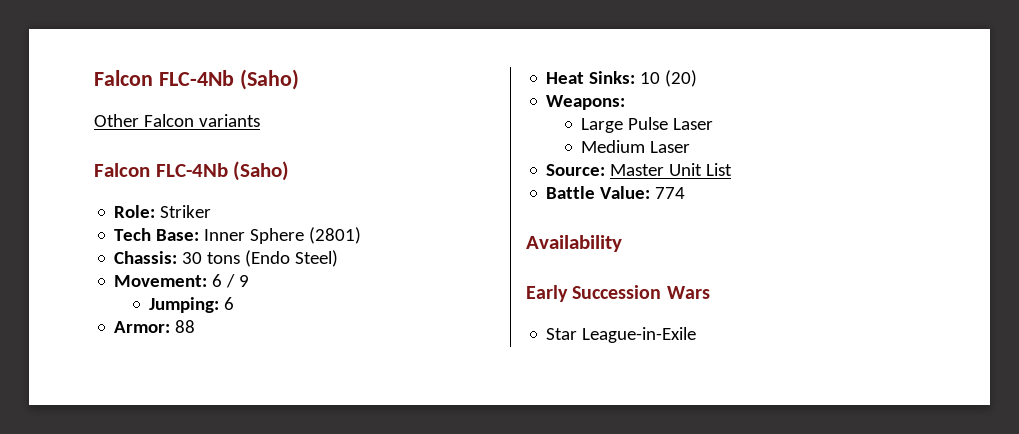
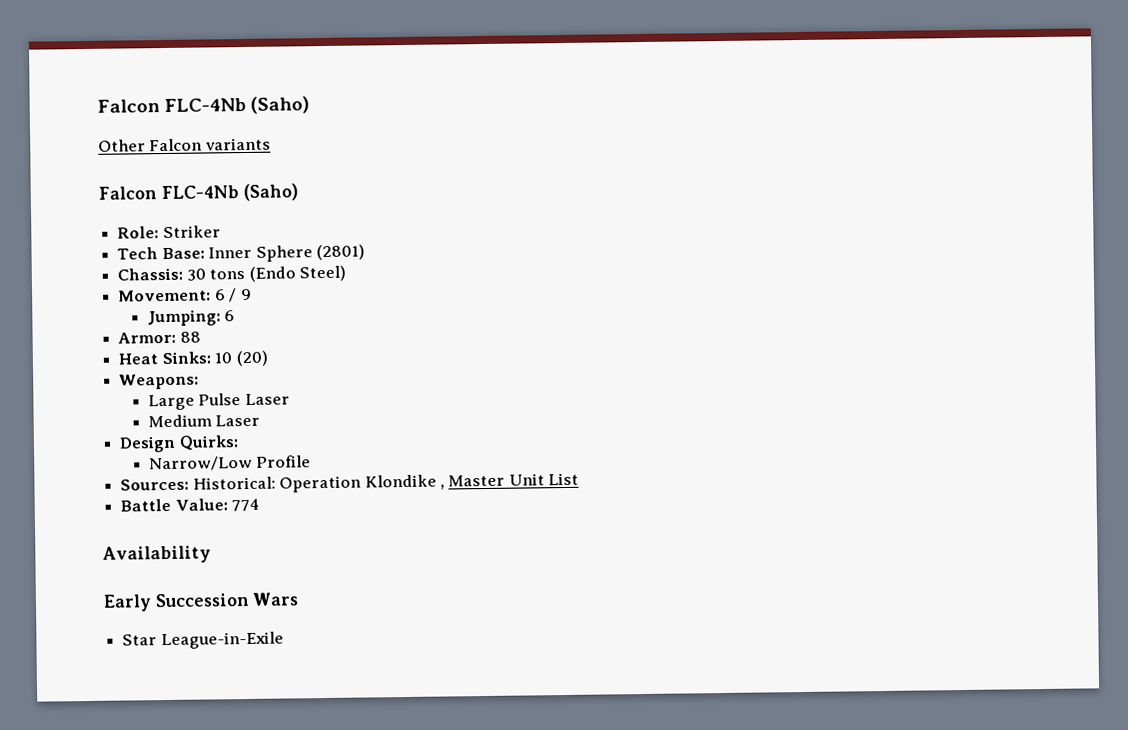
[546,164,606,176] Source: -> [119,435,239,453] [148,455,312,472] [120,474,445,493] Design Quirks: // Narrow/Low Profile // Sources: Historical: Operation Klondike ,

